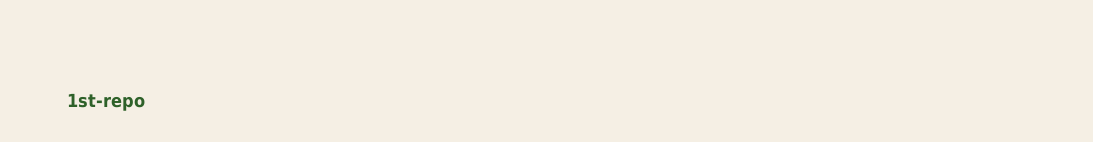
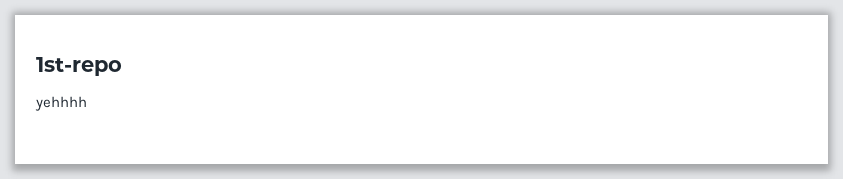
(145, 102) none -> [35,96,87,111] // yehhhh

